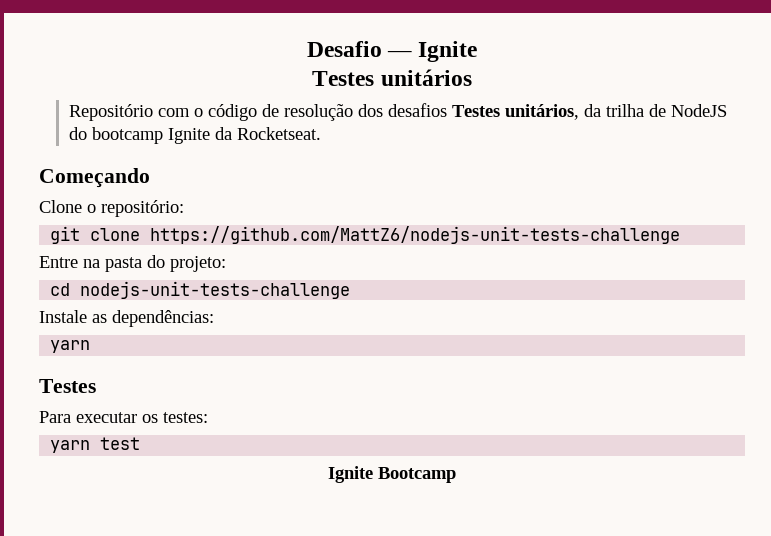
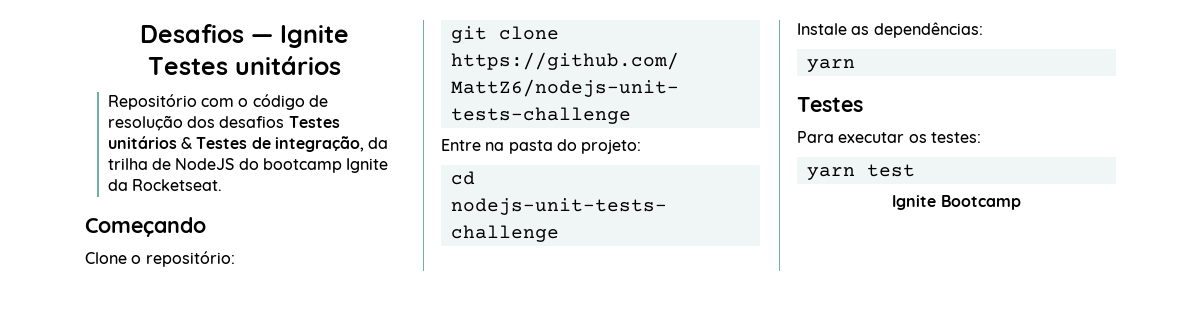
[306,41,382,57] Desafio -> [140,24,244,43] Desafios
[504,104,579,120] unitários, -> [107,136,365,152] unitários & Testes de integração,

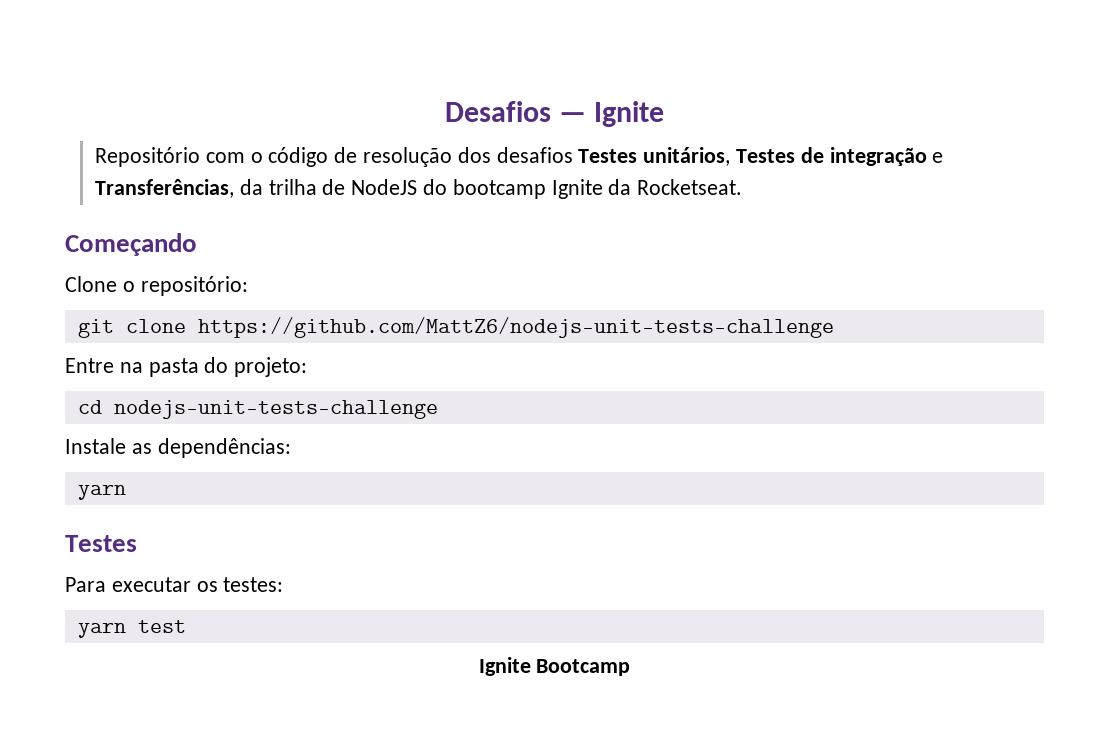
[148,56,341,75] // Testes unitários -> (665, 114) none
[107,136,365,152] unitários & Testes de integração, -> [643,147,944,166] [94,179,234,198] unitários, Testes de integração e Transferências,

